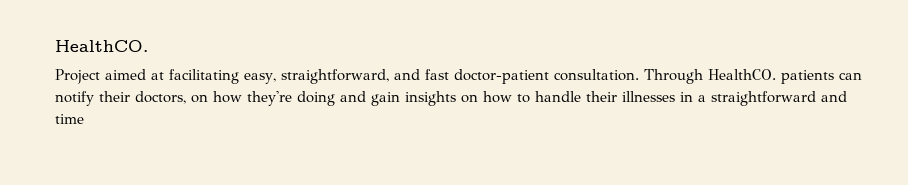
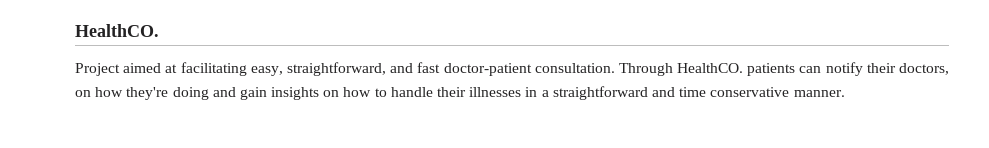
(84, 119) none -> [710,87,845,97] conservative manner.

